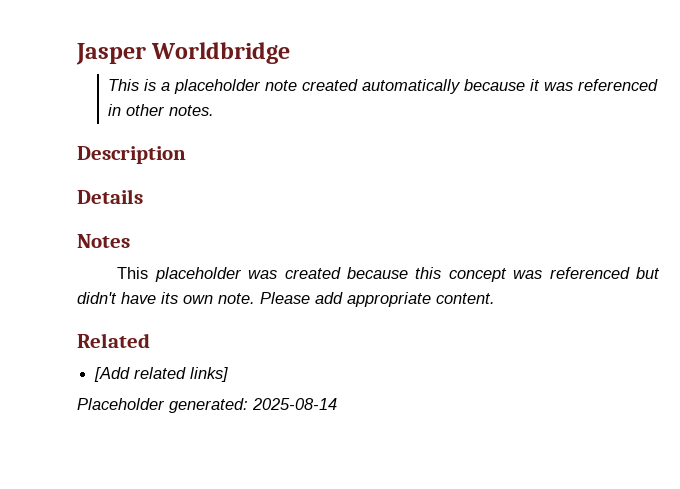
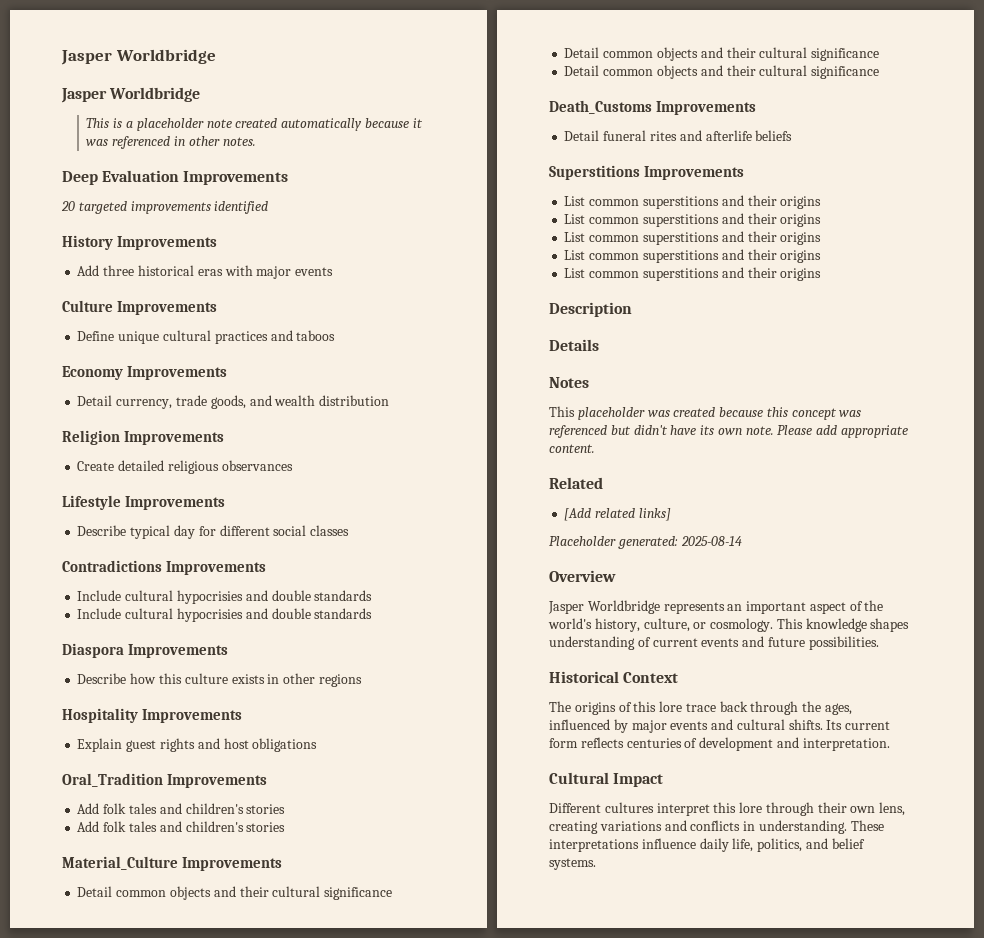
[76,42,291,65] Jasper Worldbridge -> [61,49,216,65] [61,87,201,103] Jasper Worldbridge // Jasper Worldbridge
(215, 110) none -> [62,170,289,185] [61,201,269,214] [62,235,217,250] [77,265,334,279] [62,300,217,315] [77,330,336,344] [62,366,227,380] [77,395,390,409] [62,430,224,445] [77,460,293,474] [62,495,225,510] [77,525,350,539] [62,560,266,575] [77,590,373,604] [77,608,373,622] [62,643,228,658] [77,673,362,687] [62,708,242,723] [77,738,318,752] [62,773,267,788] [77,803,286,814] [77,821,286,832] [62,856,282,871] [77,886,393,900] [564,47,880,61] [564,65,880,79] [549,100,756,115] [564,130,793,141] [549,165,744,180] [564,195,822,209] [564,213,822,227] [564,231,822,245] [564,249,822,263] [564,267,822,281] // Deep Evaluation Improvements // 20 targeted improvements identified // History Improvements // Add three historical eras with major events // Culture Improvements // Define unique cultural practices and taboos // Economy Improvements // Detail currency, trade goods, and wealth distribution // Religion Improvements // Create detailed religious observances // Lifestyle Improvements // Describe typical day for different social classes // Contradictions Improvements // Include cultural hypocrisies and double standards // Include cultural hypocrisies and double standards // Diaspora Improvements // Describe how this culture exists in other regions // Hospitality Improvements // Explain guest rights and host obligations // Oral_Tradition Improvements // Add folk tales and children's stories // Add folk tales and children's stories // Material_Culture Improvements // Detail common objects and their cultural significance // Detail common objects and their cultural significance // Detail common objects and their cultural significance // Death_Customs Improvements // Detail funeral rites and afterlife beliefs // Superstitions Improvements // List common superstitions and their origins // List common superstitions and their origins // List common superstitions and their origins // List common superstitions and their origins // List common superstitions and their origins
(337, 404) none -> [549,570,616,582] [548,600,884,614] [548,618,910,632] [549,636,879,650] [549,671,679,683] [549,701,853,715] [549,719,891,733] [549,737,890,751] [549,772,664,787] [549,802,906,816] [549,820,884,834] [549,838,865,852] [549,858,596,870] // Overview // Jasper Worldbridge represents an important aspect of the world's history, culture, or cosmology. This knowledge shapes understanding of current events and future possibilities. // Historical Context // The origins of this lore trace back through the ages, influenced by major events and cultural shifts. Its current form reflects centuries of development and interpretation. // Cultural Impact // Different cultures interpret this lore through their own lens, creating variations and conflicts in understanding. These interpretations influence daily life, politics, and belief systems.

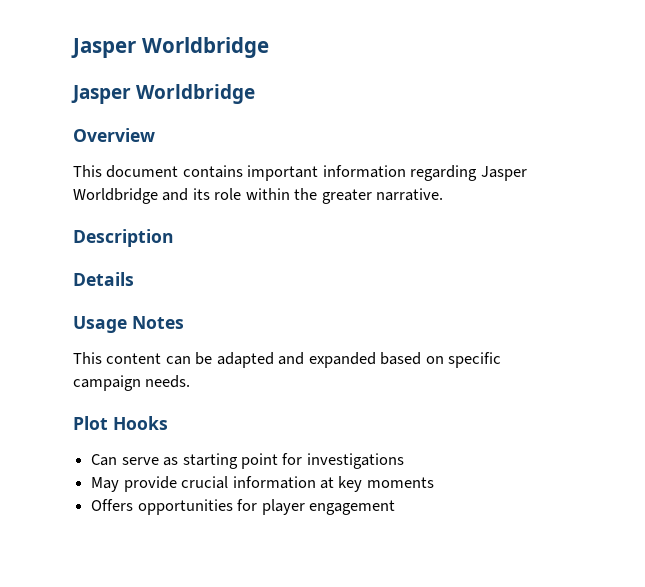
[86,118,423,131] [86,136,256,149] [62,170,289,185] [61,201,269,214] [62,235,217,250] [77,265,334,279] [62,300,217,315] [77,330,336,344] [62,366,227,380] [77,395,390,409] [62,430,224,445] [77,460,293,474] [62,495,225,510] [77,525,350,539] [62,560,266,575] [77,590,373,604] [77,608,373,622] [62,643,228,658] [77,673,362,687] [62,708,242,723] [77,738,318,752] [62,773,267,788] [77,803,286,814] [77,821,286,832] [62,856,282,871] [77,886,393,900] [564,47,880,61] [564,65,880,79] [549,100,756,115] [564,130,793,141] [549,165,744,180] [564,195,822,209] [564,213,822,227] [564,231,822,245] [564,249,822,263] [564,267,822,281] // This is a placeholder note created automatically because it was referenced in other notes. // Deep Evaluation Improvements // 20 targeted improvements identified // History Improvements // Add three historical eras with major events // Culture Improvements // Define unique cultural practices and taboos // Economy Improvements // Detail currency, trade goods, and wealth distribution // Religion Improvements // Create detailed religious observances // Lifestyle Improvements // Describe typical day for different social classes // Contradictions Improvements // Include cultural hypocrisies and double standards // Include cultural hypocrisies and double standards // Diaspora Improvements // Describe how this culture exists in other regions // Hospitality Improvements // Explain guest rights and host obligations // Oral_Tradition Improvements // Add folk tales and children's stories // Add folk tales and children's stories // Material_Culture Improvements // Detail common objects and their cultural significance // Detail common objects and their cultural significance // Detail common objects and their cultural significance // Death_Customs Improvements // Detail funeral rites and afterlife beliefs // Superstitions Improvements // List common superstitions and their origins // List common superstitions and their origins // List common superstitions and their origins // List common superstitions and their origins // List common superstitions and their origins -> [73,128,155,142] [73,165,527,181] [73,188,444,204] // Overview // This document contains important information regarding Jasper Worldbridge and its role within the greater narrative.
(599, 345) none -> [73,316,127,333] Usage
[577,407,862,420] [549,425,909,438] [549,444,595,453] [549,477,603,489] [564,508,671,521] [549,536,742,549] [549,570,616,582] [548,600,884,614] [548,618,910,632] [549,636,879,650] [549,671,679,683] [549,701,853,715] [549,719,891,733] [549,737,890,751] [549,772,664,787] [549,802,906,816] [549,820,884,834] [549,838,865,852] [549,858,596,870] placeholder was created because this concept was referenced but didn't have its own note. Please add appropriate content. // Related // [Add related links] // Placeholder generated: 2025-08-14 // Overview // Jasper Worldbridge represents an important aspect of the world's history, culture, or cosmology. This knowledge shapes understanding of current events and future possibilities. // Historical Context // The origins of this lore trace back through the ages, influenced by major events and cultural shifts. Its current form reflects centuries of development and interpretation. // Cultural Impact // Different cultures interpret this lore through their own lens, creating variations and conflicts in understanding. These interpretations influence daily life, politics, and belief systems. -> [106,352,502,368] [73,375,191,391] [73,416,168,430] [91,453,404,469] [91,476,434,492] [91,499,395,515] content can be adapted and expanded based on specific campaign needs. // Plot Hooks // Can serve as starting point for investigations // May provide crucial information at key moments // Offers opportunities for player engagement

